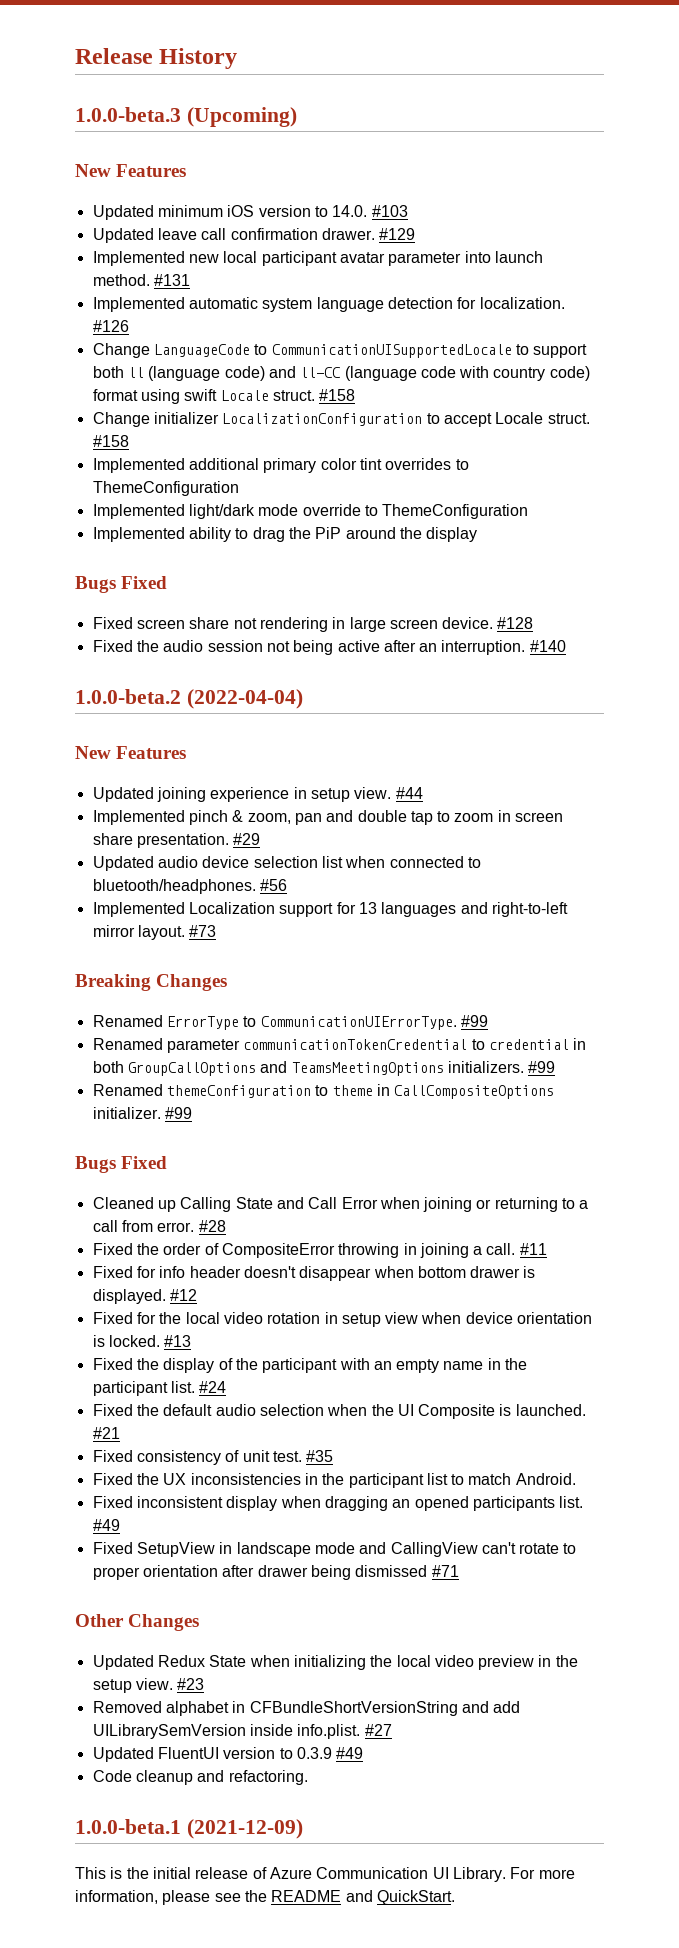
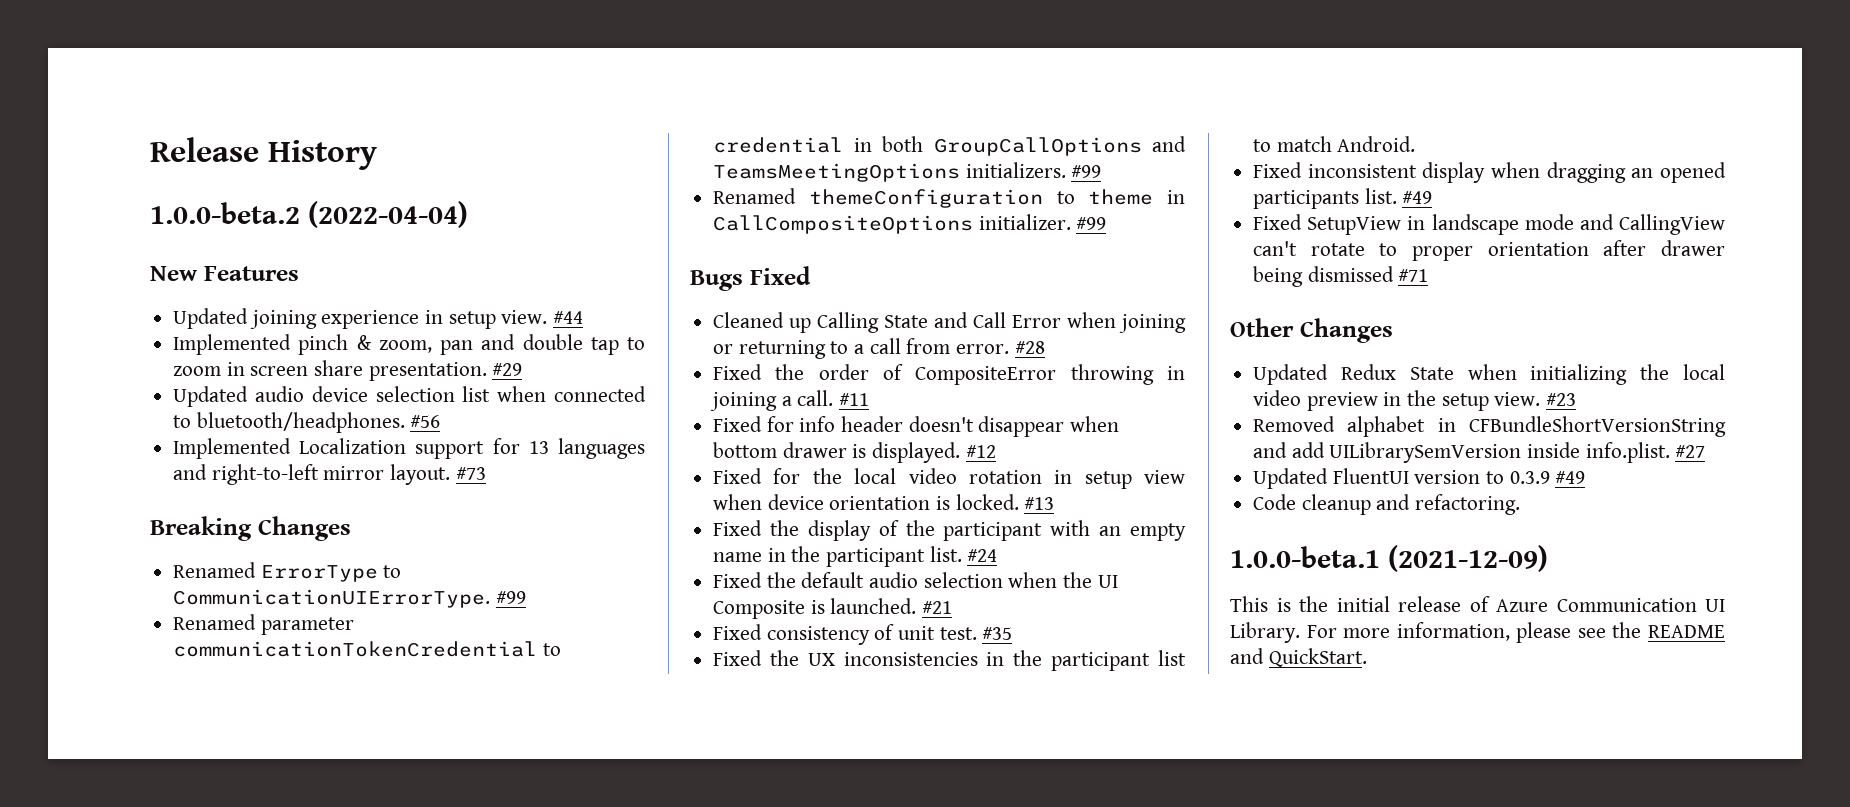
[75,107,297,127] [75,164,187,177] [92,205,408,220] [92,228,416,243] [92,251,543,266] [92,274,190,286] [92,297,565,312] [92,320,129,332] [92,343,588,358] [92,366,590,381] [92,389,356,404] [92,412,590,427] [92,435,129,447] [92,458,469,473] [92,481,239,496] [92,504,529,519] [92,527,478,542] [75,576,168,593] [92,617,534,632] [92,640,566,655] // 1.0.0-beta.3 (Upcoming) // New Features // Updated minimum iOS version to 14.0. #103 // Updated leave call confirmation drawer. #129 // Implemented new local participant avatar parameter into launch method. #131 // Implemented automatic system language detection for localization. #126 // Change LanguageCode to CommunicationUISupportedLocale to support both ll (language code) and ll-CC (language code with country code) format using swift Locale struct. #158 // Change initializer LocalizationConfiguration to accept Locale struct. #158 // Implemented additional primary color tint overrides to ThemeConfiguration // Implemented light/dark mode override to ThemeConfiguration // Implemented ability to drag the PiP around the display // Bugs Fixed // Fixed screen share not rendering in large screen device. #128 // Fixed the audio session not being active after an interruption. #140 -> (377, 155) none

